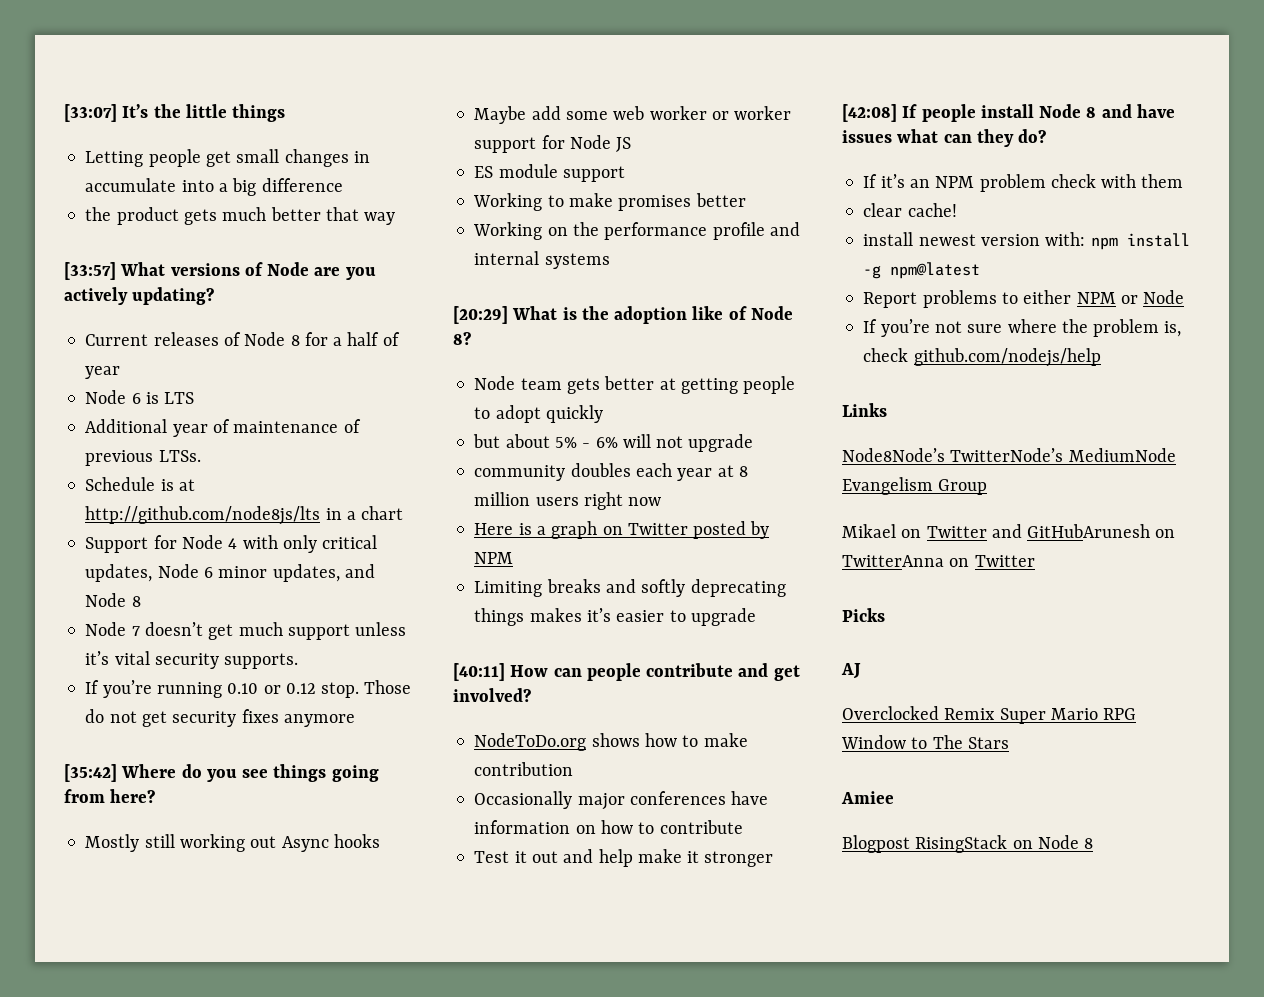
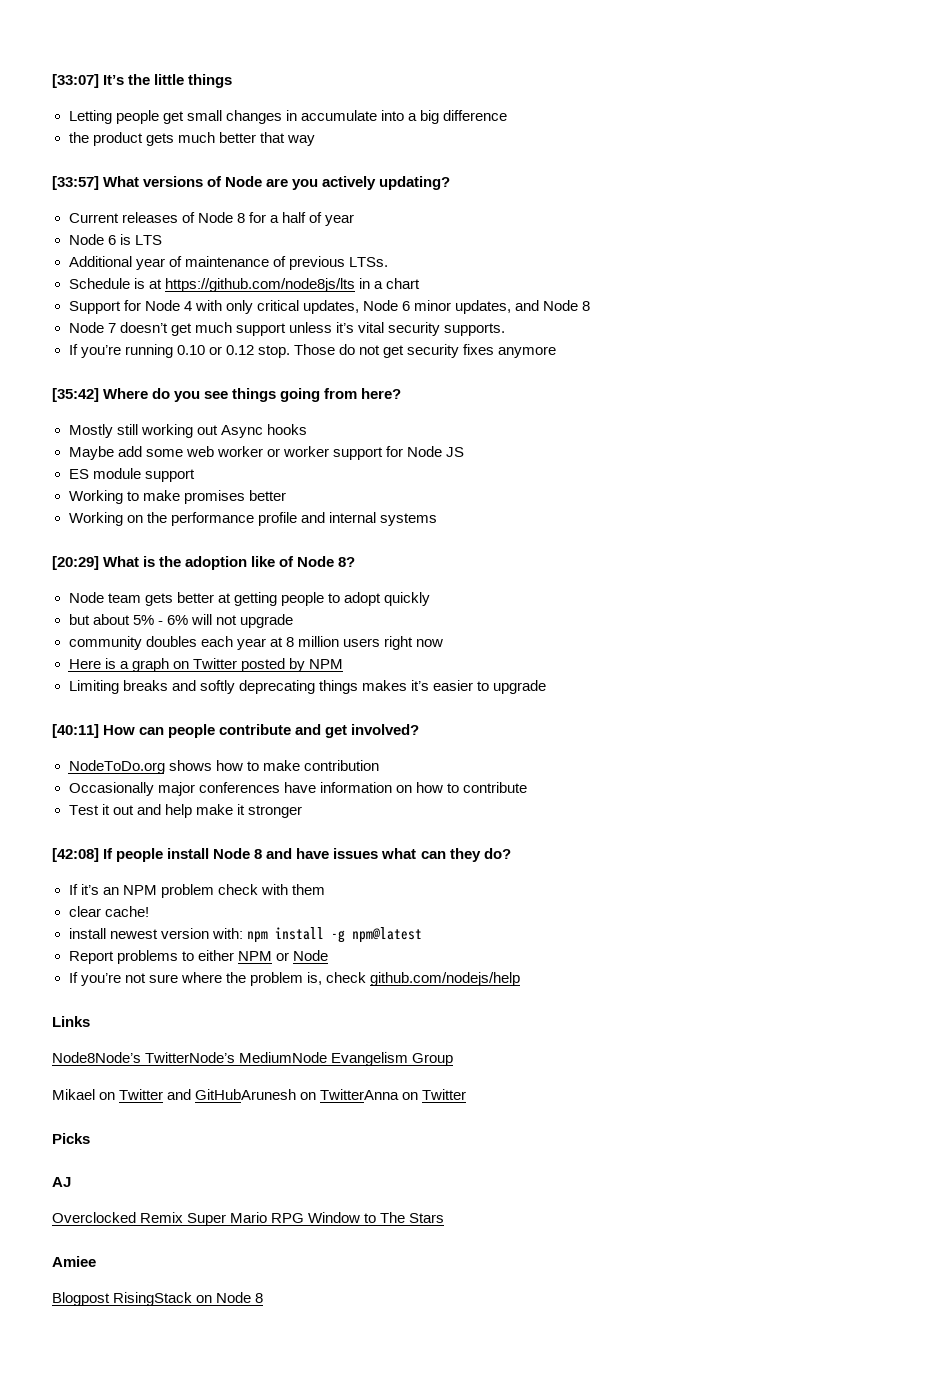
[85,506,321,525] http://github.com/node8js/lts -> [164,278,355,292] https://github.com/node8js/lts

